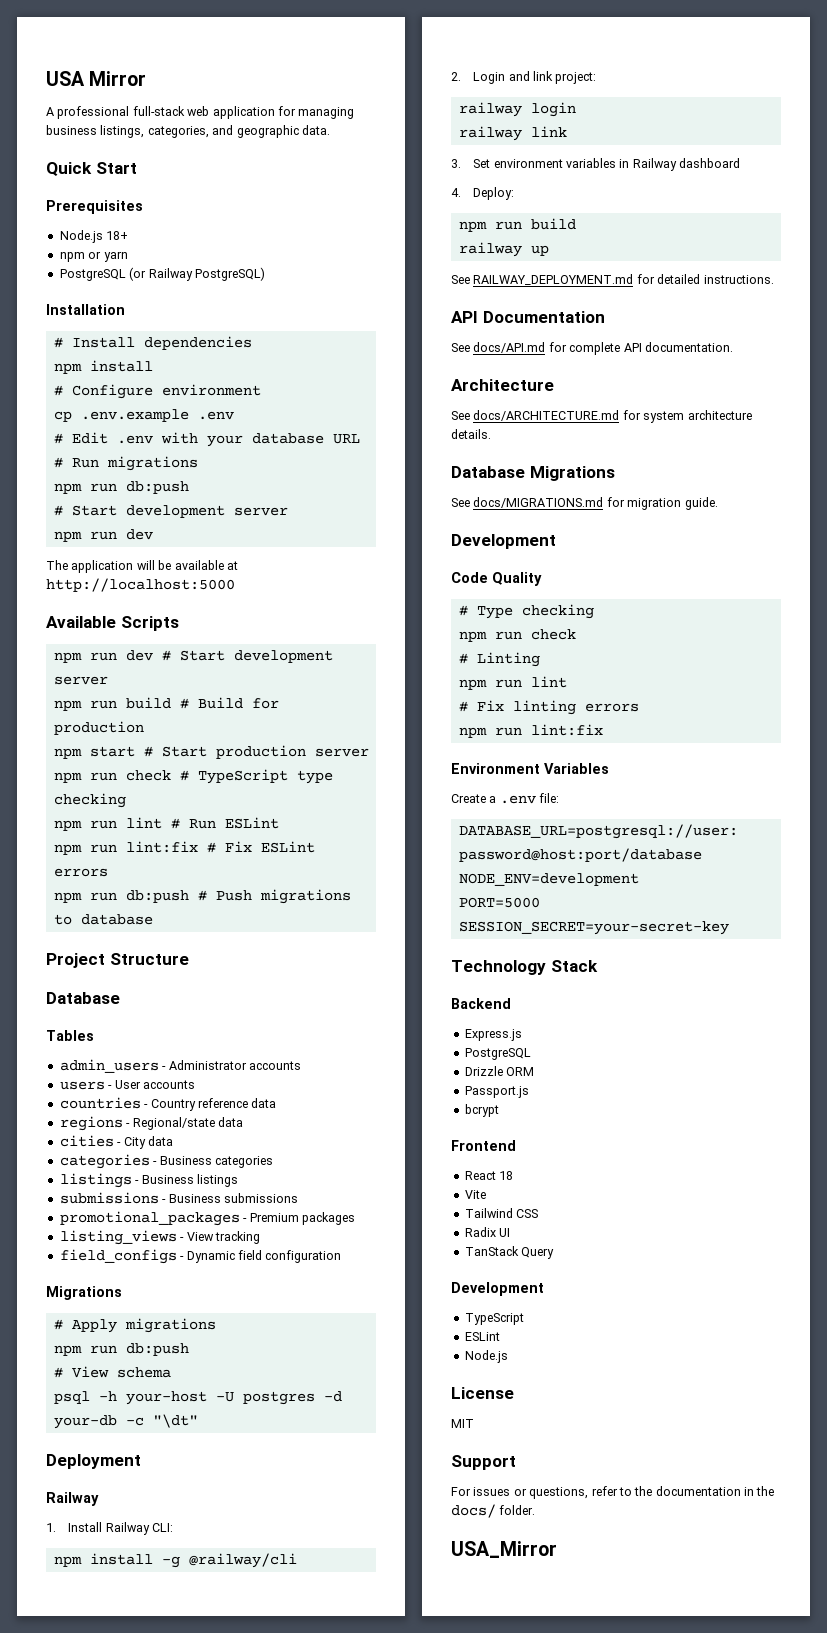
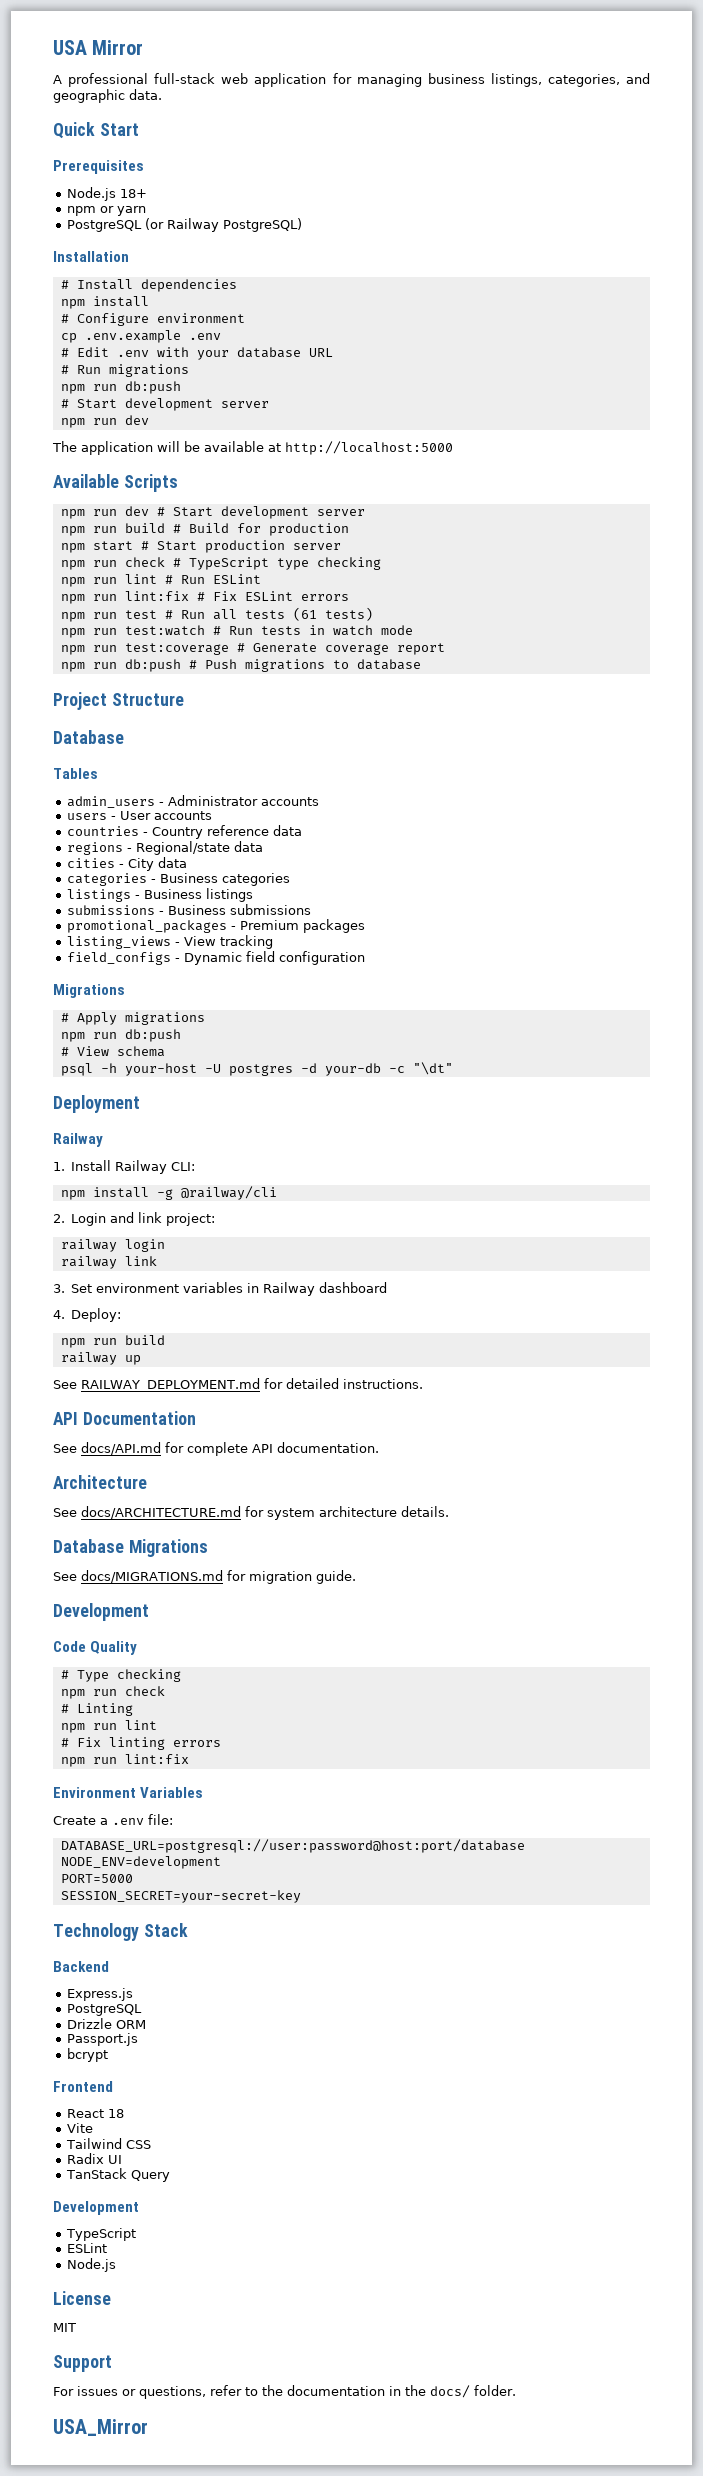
(108, 872) none -> [60,607,373,622] [60,625,413,638] [60,643,445,655] // npm run test # Run all tests (61 tests) // npm run test:watch # Run tests in watch mode // npm run test:coverage # Generate coverage report

